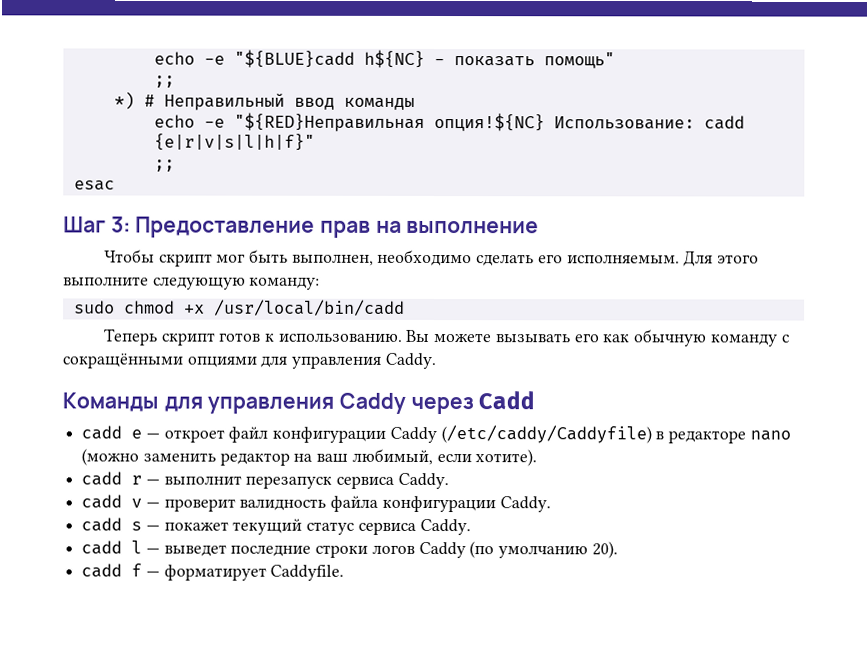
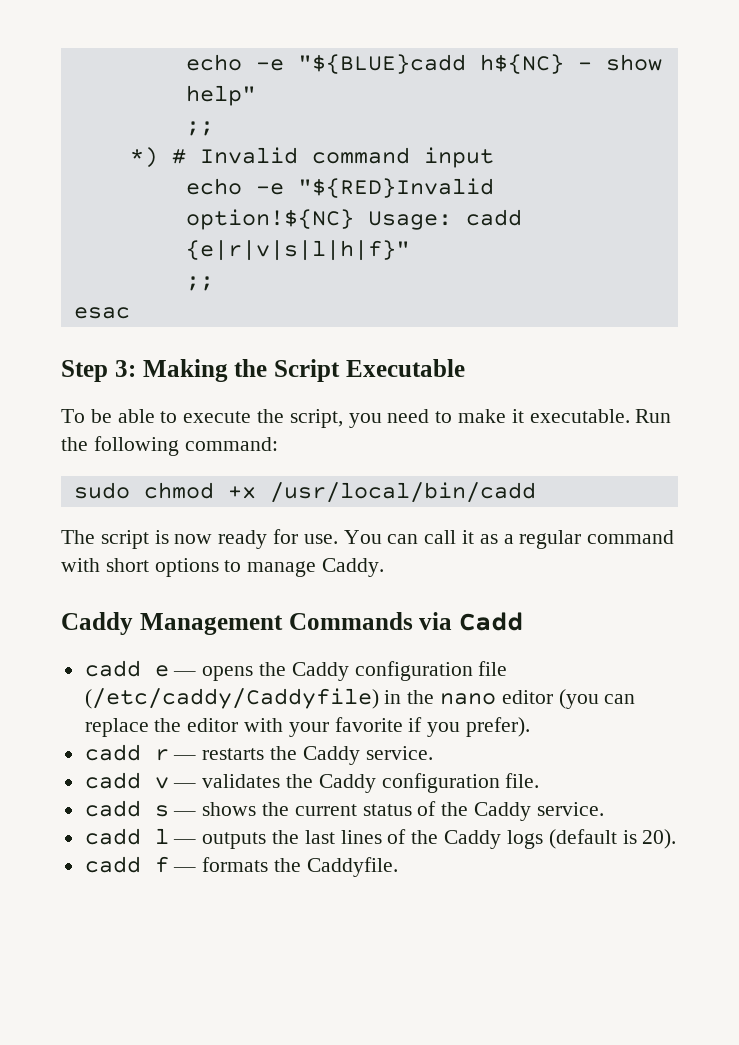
[453,52,615,69] показать помощь" -> [605,54,662,71] [185,85,256,106] show help"
[163,93,415,111] [153,112,695,132] Неправильный ввод команды // echo -e "${RED}Неправильная опция!${NC} Использование: -> [199,147,494,168] [185,178,494,198] [185,209,452,230] Invalid command input // echo -e "${RED}Invalid option!${NC} Usage:
[63,216,540,238] [103,249,760,267] [63,276,321,290] [73,299,405,316] [102,328,790,347] [62,352,436,370] [62,391,536,415] [81,425,791,444] [81,448,538,467] Шаг 3: Предоставление прав на выполнение // Чтобы скрипт мог быть выполнен, необходимо сделать его исполняемым. Для этого выполните следующую команду: // sudo chmod +x /usr/local/bin/cadd // Теперь скрипт готов к использованию. Вы можете вызывать его как обычную команду с сокращёнными опциями для управления Caddy. // Команды для управления Caddy через Cadd // cadd e — откроет файл конфигурации Caddy (/etc/caddy/Caddyfile) в редакторе nano (можно заменить редактор на ваш любимый, если хотите). -> [61,359,465,382] [61,409,672,428] [61,436,278,456] [73,482,536,503] [61,529,675,549] [61,558,385,577] [61,612,523,635] [84,660,508,681] [84,688,636,709] [84,717,531,737] Step 3: Making the Script Executable // To be able to execute the script, you need to make it executable. Run the following command: // sudo chmod +x /usr/local/bin/cadd // The script is now ready for use. You can call it as a regular command with short options to manage Caddy. // Caddy Management Commands via Cadd // cadd e — opens the Caddy configuration file (/etc/caddy/Caddyfile) in the nano editor (you can replace the editor with your favorite if you prefer).
[163,472,449,490] выполнит перезапуск сервиса Caddy. -> [202,746,433,765] restarts the Caddy service.
[163,495,551,513] [81,517,471,536] [81,540,589,559] проверит валидность файла конфигурации Caddy. // cadd s — покажет текущий статус сервиса Caddy. // cadd l — выведет последние строки логов Caddy (по умолчанию -> [202,773,540,793] [84,800,604,821] [84,828,637,849] validates the Caddy configuration file. // cadd s — shows the current status of the Caddy service. // cadd l — outputs the last lines of the Caddy logs (default is
[163,564,267,581] форматирует -> [202,857,302,872] formats the

